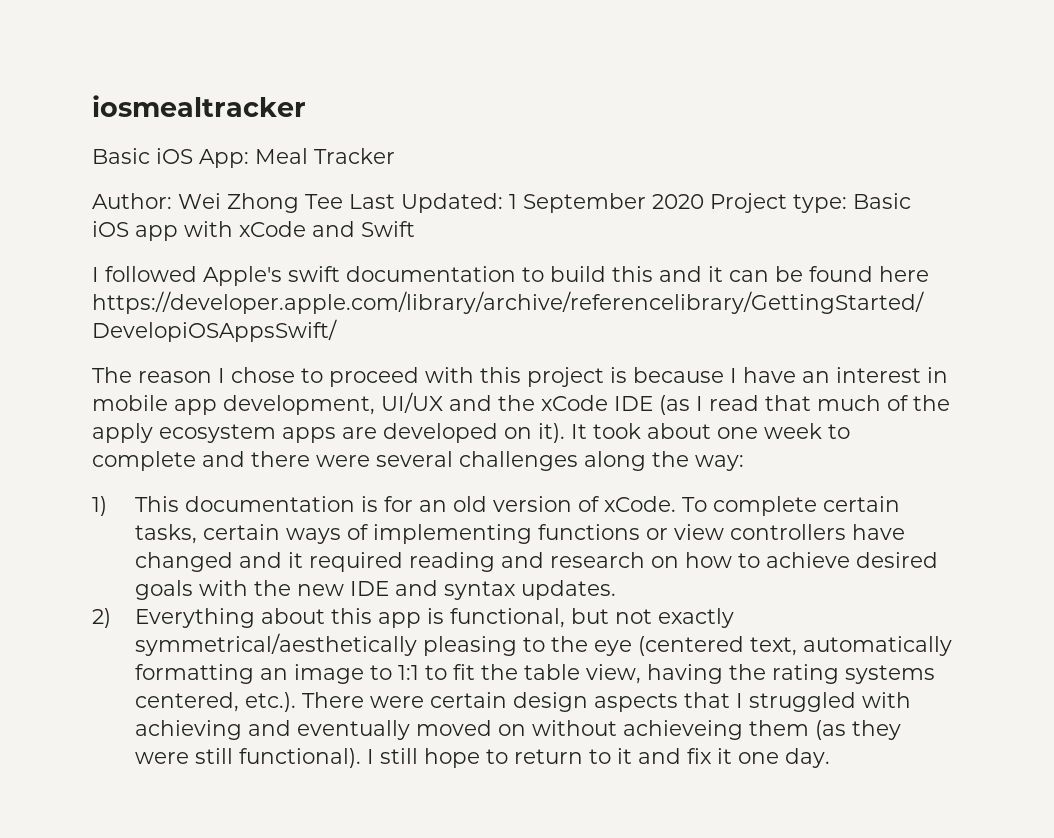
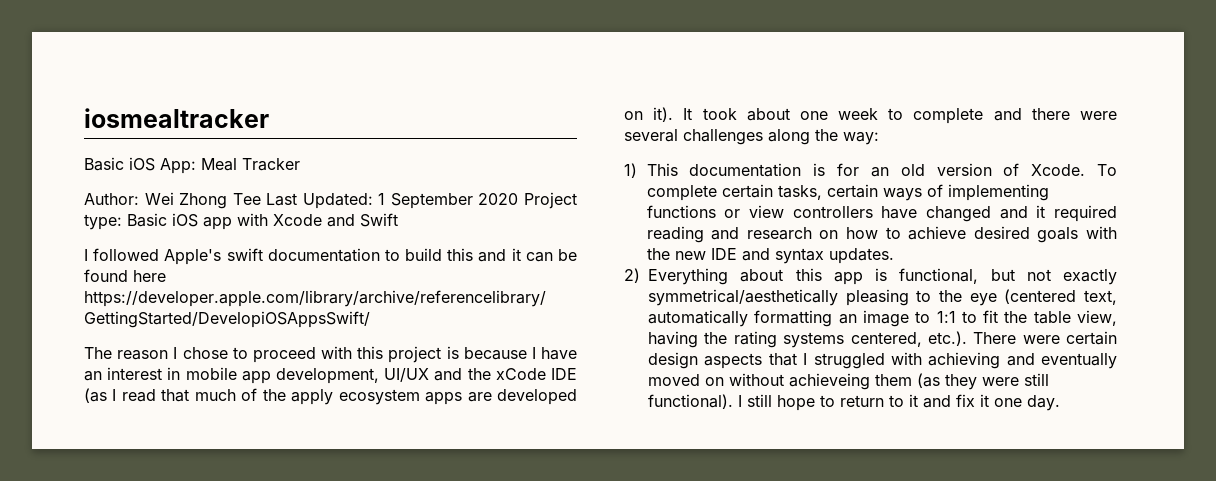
[239,221,306,237] xCode -> [273,214,322,226] Xcode
[603,496,676,512] xCode. -> [1031,164,1086,176] Xcode.

